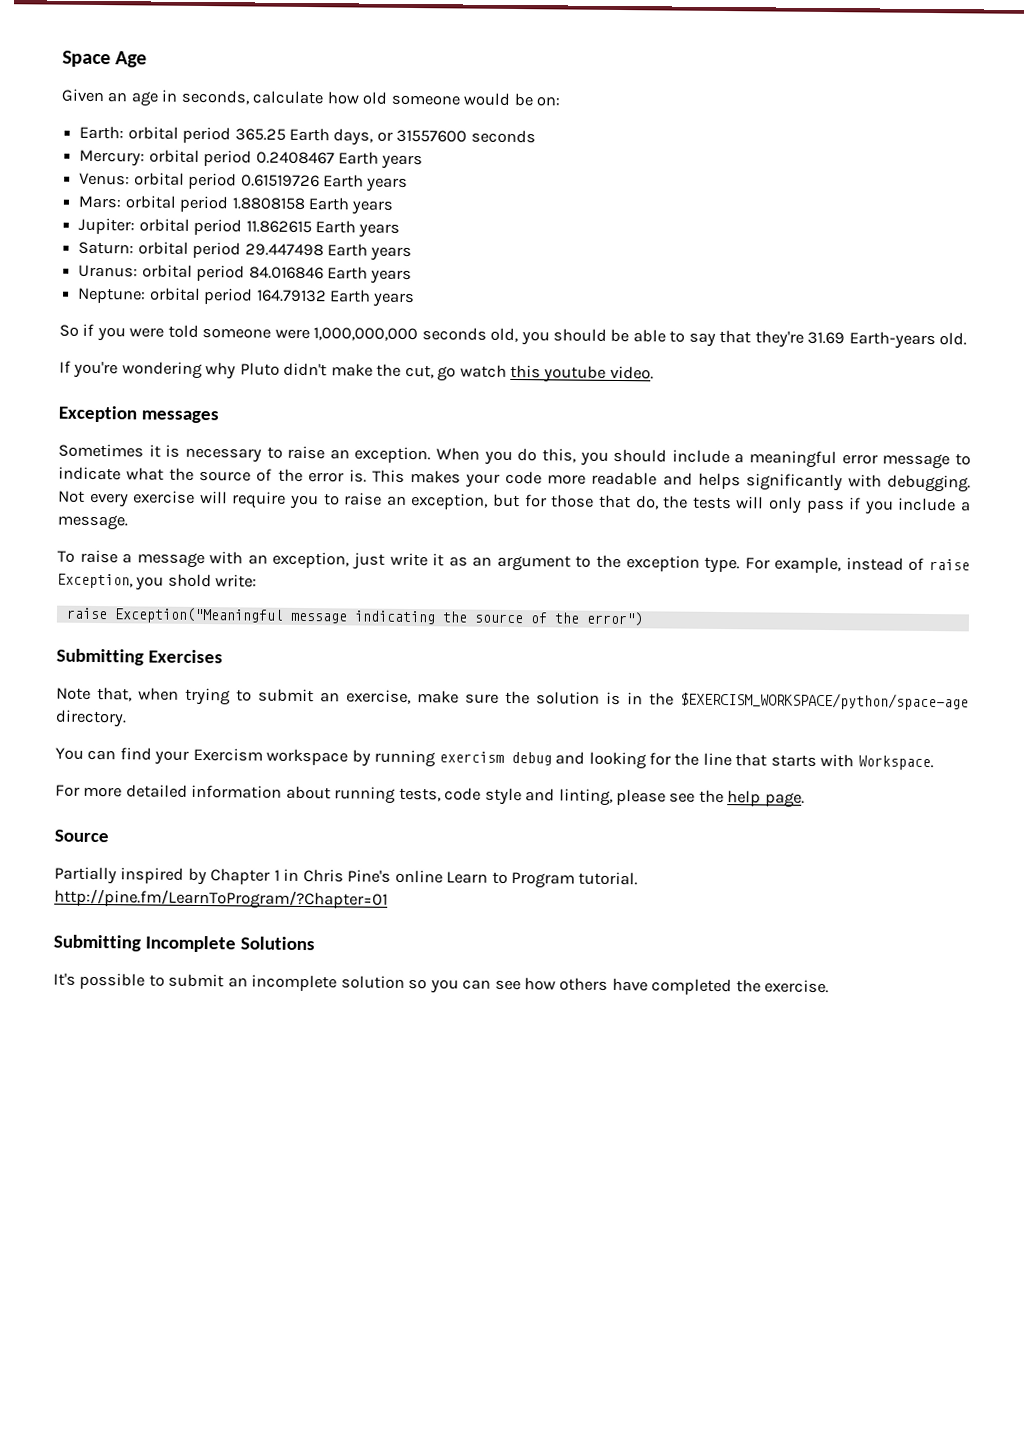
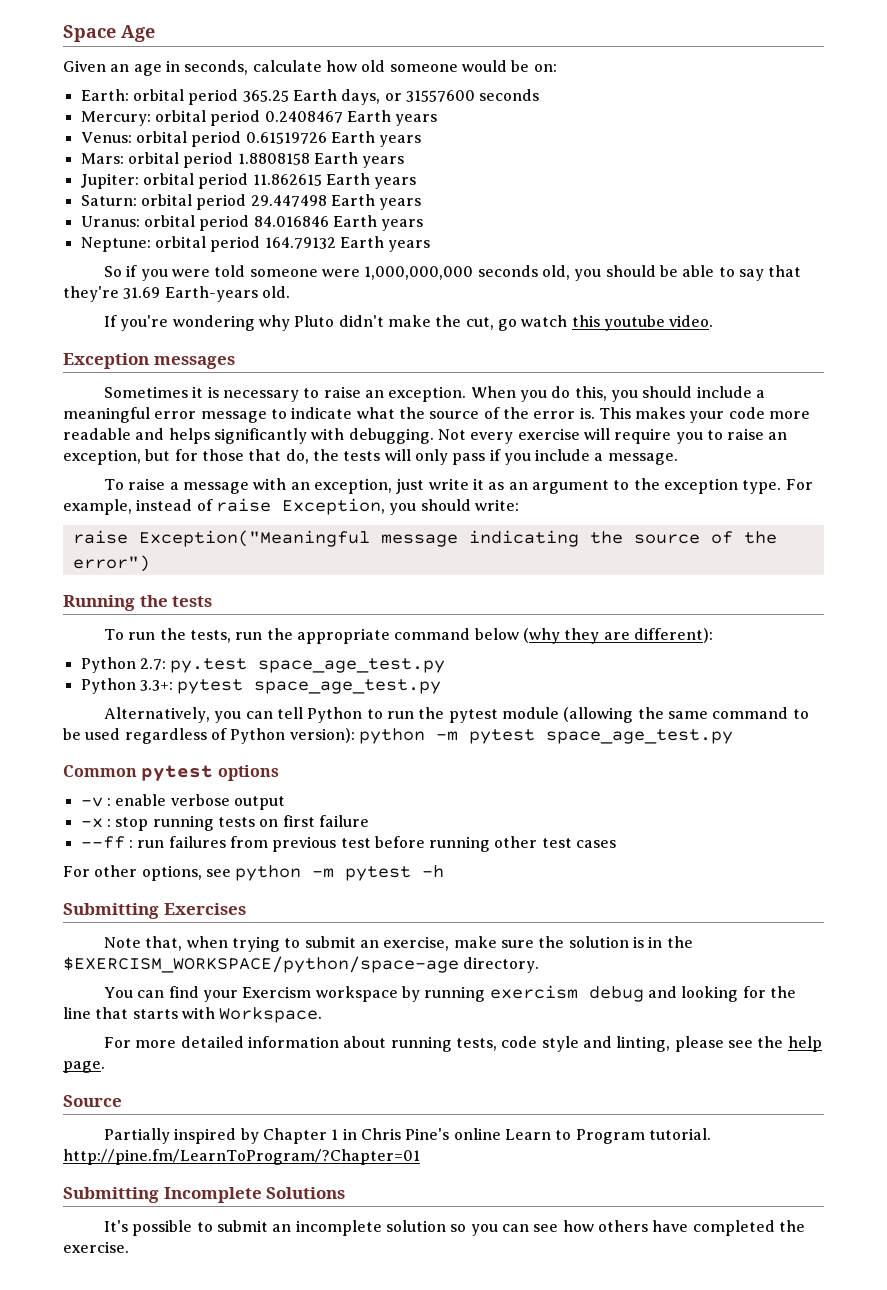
[167,573,212,588] shold -> [420,499,471,511] should
(644, 619) none -> [63,595,213,611] [104,628,713,644] [80,657,446,673] [80,678,442,694] [104,707,809,723] [63,728,733,744] [63,765,279,781] [80,794,285,810] [80,815,369,831] [80,836,617,852] [63,865,445,881] // Running the tests // To run the tests, run the appropriate command below (why they are different): // Python 2.7: py.test space_age_test.py // Python 3.3+: pytest space_age_test.py // Alternatively, you can tell Python to run the pytest module (allowing the same command to be used regardless of Python version): python -m pytest space_age_test.py // Common pytest options // -v : enable verbose output // -x : stop running tests on first failure // --ff : run failures from previous test before running other test cases // For other options, see python -m pytest -h

